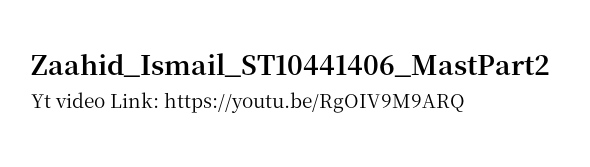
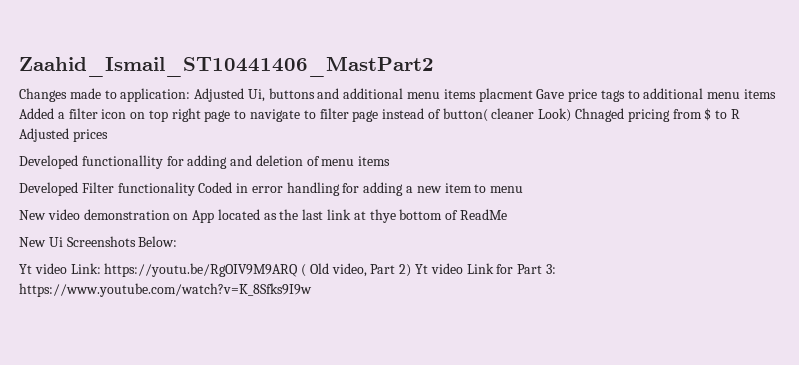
[31,92,466,113] Yt video Link: https://youtu.be/RgOIV9M9ARQ -> [19,88,777,102] [19,108,740,122] [19,128,108,142] [19,155,391,169] [19,182,524,196] [19,209,507,223] [19,236,178,247] [19,263,556,277] [19,283,312,297] Changes made to application: Adjusted Ui, buttons and additional menu items placment Gave price tags to additional menu items Added a filter icon on top right page to navigate to filter page instead of button( cleaner Look) Chnaged pricing from $ to R Adjusted prices // Developed functionallity for adding and deletion of menu items // Developed Filter functionality Coded in error handling for adding a new item to menu // New video demonstration on App located as the last link at thye bottom of ReadMe // New Ui Screenshots Below: // Yt video Link: https://youtu.be/RgOIV9M9ARQ ( Old video, Part 2) Yt video Link for Part 3: https://www.youtube.com/watch?v=K_8Sfks9I9w

